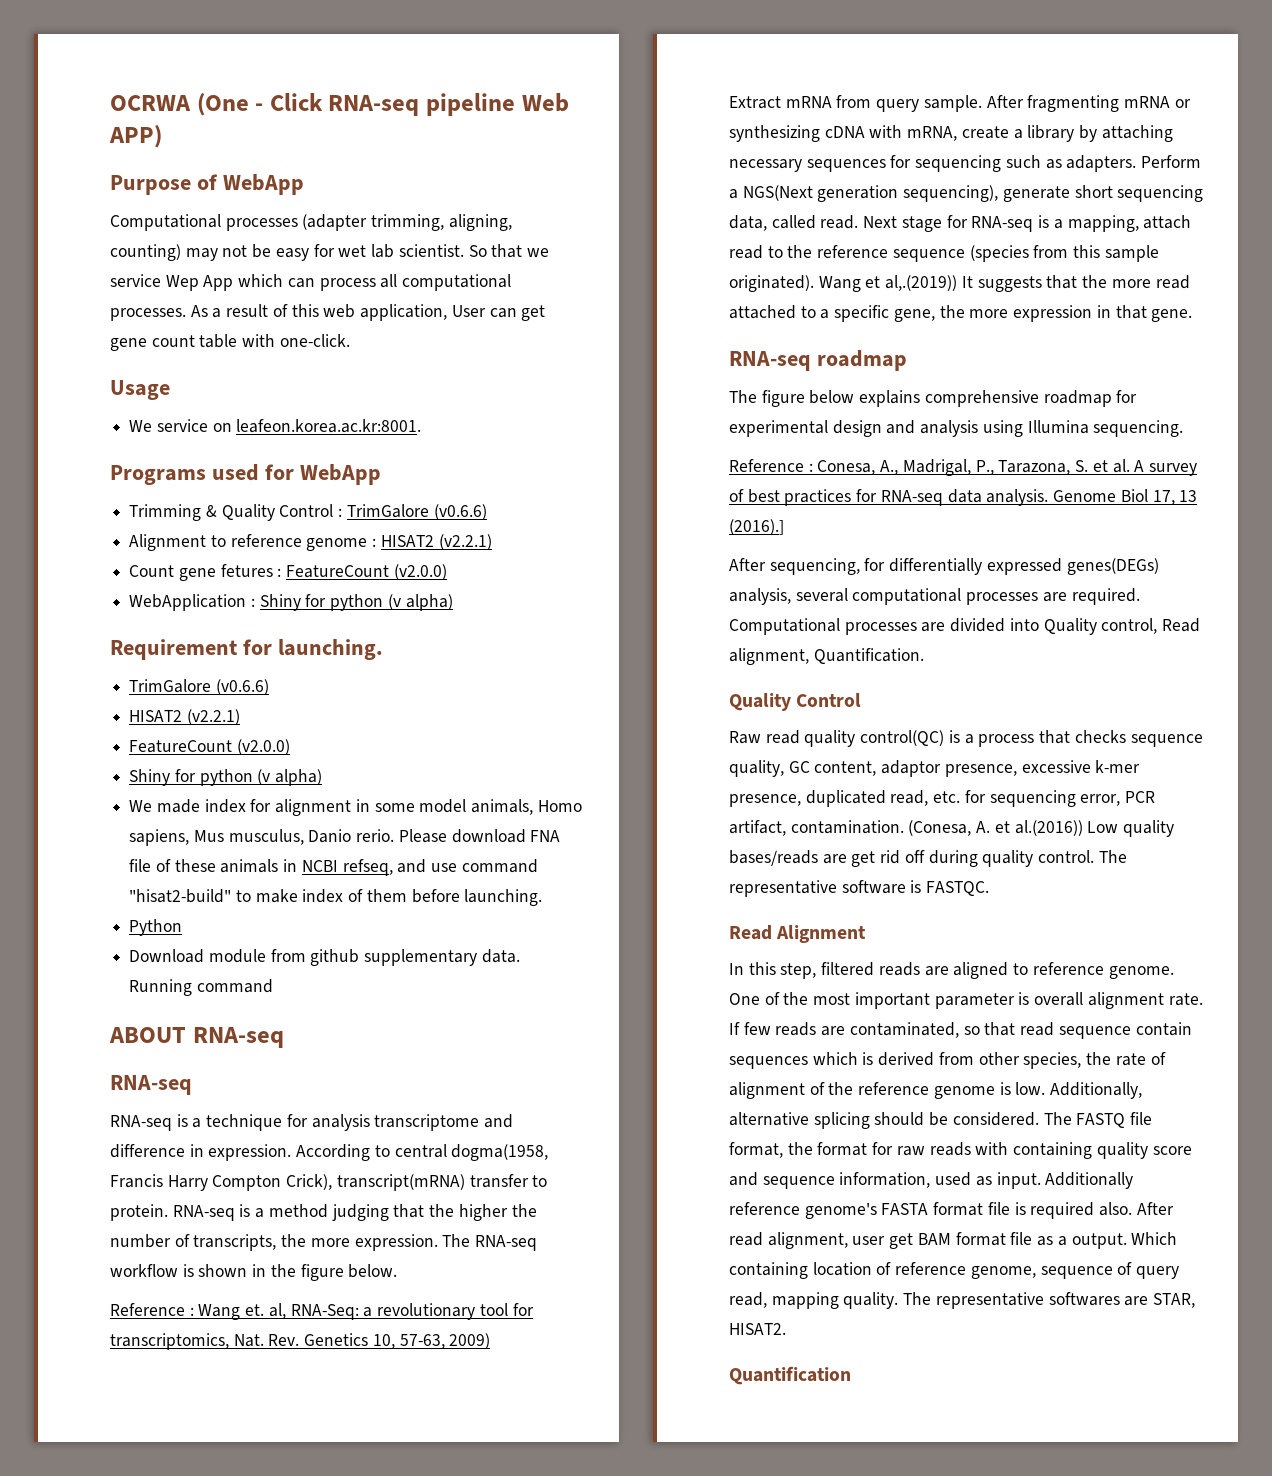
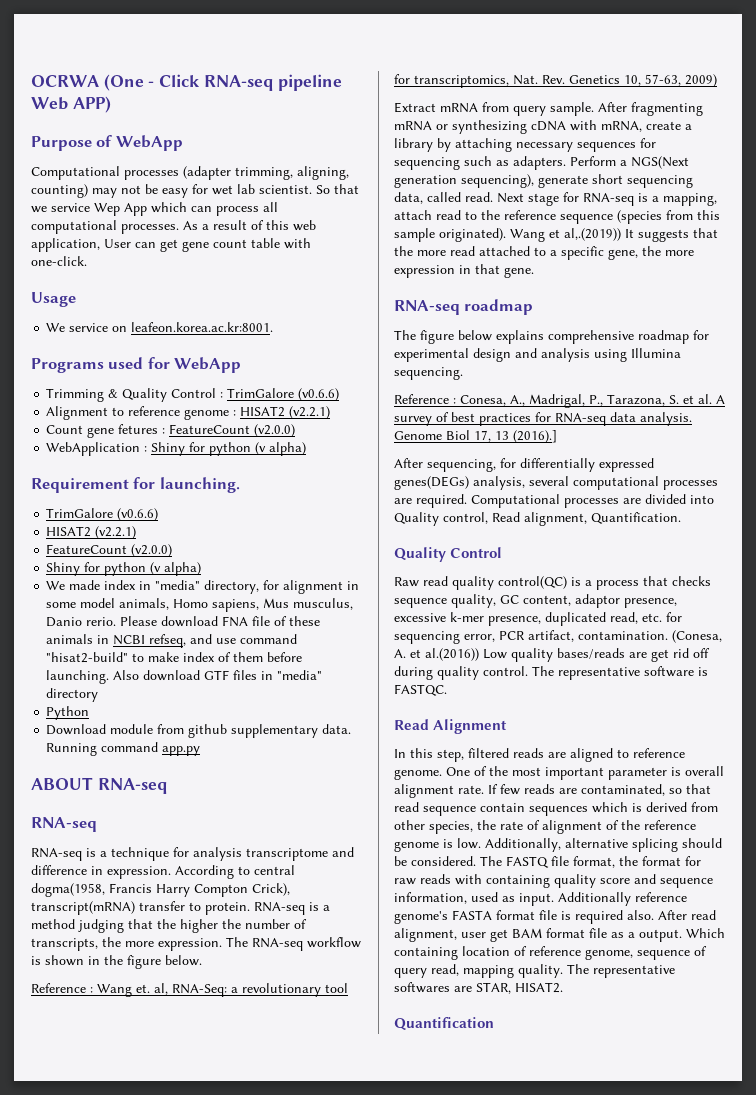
(246, 806) none -> [139,580,260,594] in "media" directory,
(543, 897) none -> [113,670,323,681] [46,688,99,702] Also download GTF files in "media" directory
(273, 986) none -> [162,746,201,756] app.py

